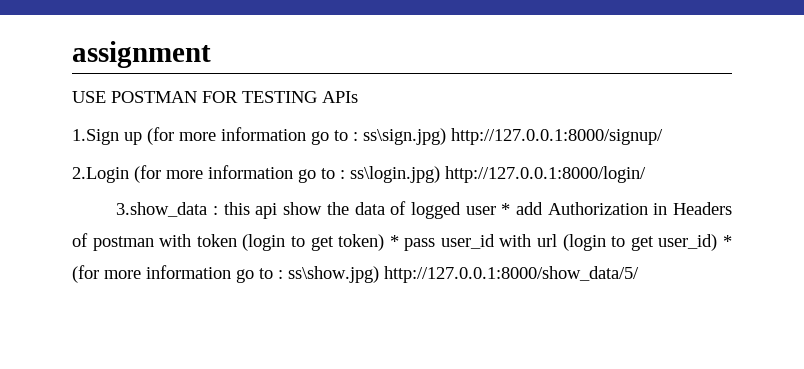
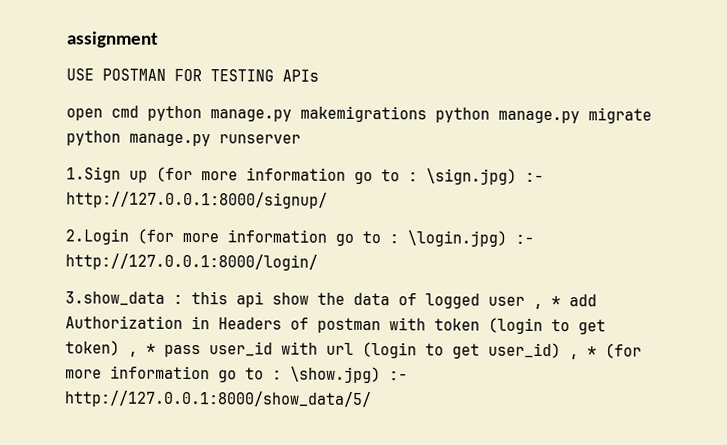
(358, 97) none -> [66,105,652,124] [66,130,301,147] // open cmd python manage.py makemigrations python manage.py migrate python manage.py runserver
[363,128,446,145] ss\sign.jpg) -> [426,168,544,185] \sign.jpg) :-
[350,166,440,183] ss\login.jpg) -> [407,230,534,247] \login.jpg) :-
(496, 210) none -> [533,303,543,310] ,
(385, 242) none -> [128,351,138,357] ,
(718, 242) none -> [569,354,579,360] ,
[288,266,379,283] ss\show.jpg) -> [290,366,408,384] \show.jpg) :-

